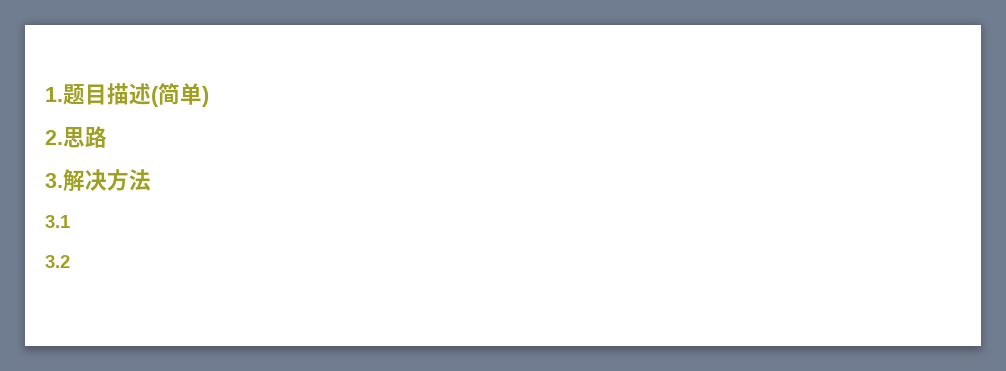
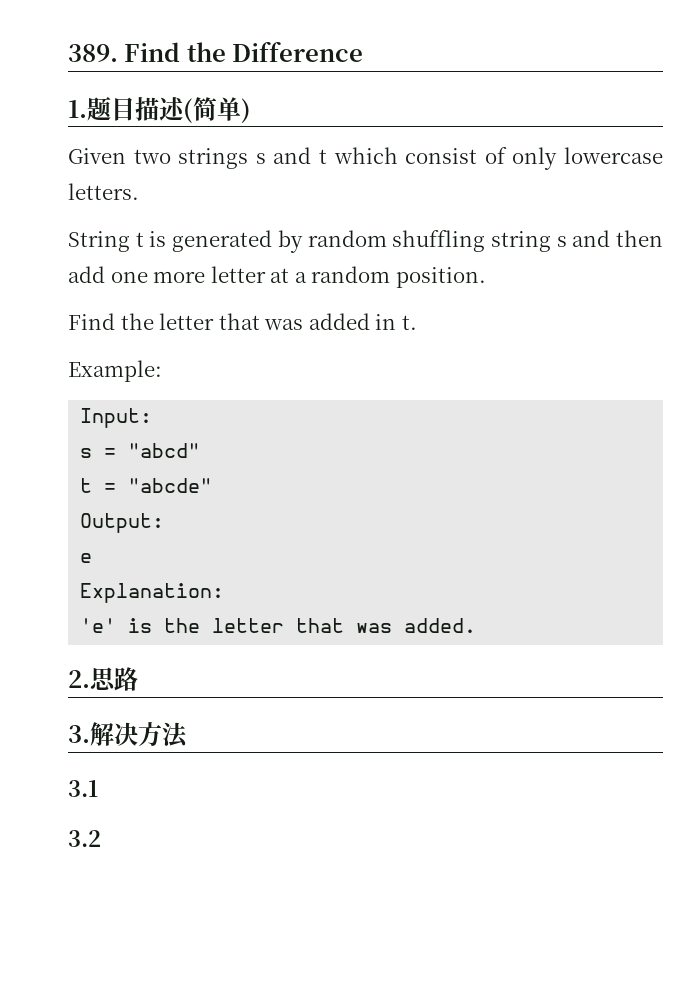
(45, 94) none -> [68,41,364,62] 389. Find the Difference //
(209, 96) none -> [68,147,664,170] [68,183,139,200] [68,230,663,253] [68,266,486,288] [68,313,417,330] [68,360,162,382] [80,408,153,428] [80,443,201,458] [80,478,213,493] [80,513,165,533] [80,553,93,563] [80,583,225,603] [80,618,477,633] // Given two strings s and t which consist of only lowercase letters. // String t is generated by random shuffling string s and then add one more letter at a random position. // Find the letter that was added in t. // Example: // Input: // s = "abcd" // t = "abcde" // Output: // e // Explanation: // 'e' is the letter that was added.

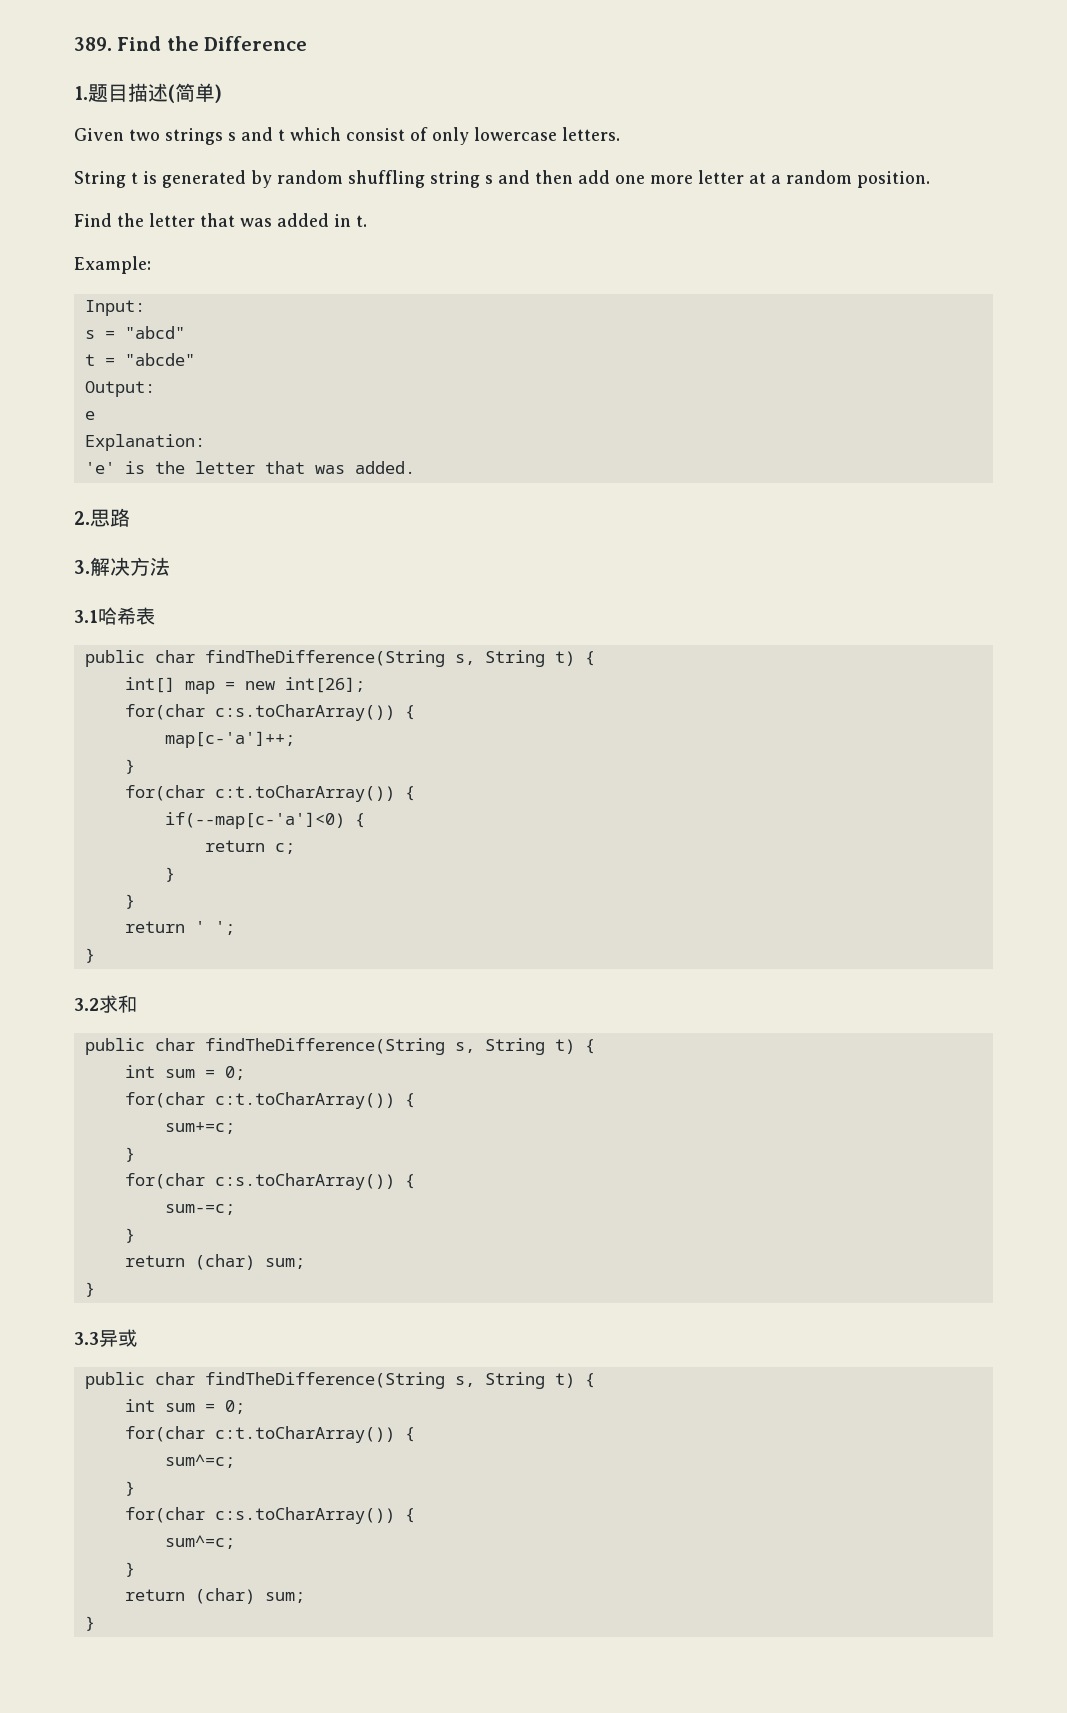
[68,830,101,847] // 3.2 -> [98,607,155,625] [84,650,595,667] [124,677,365,694] [124,704,415,721] [164,731,295,748] [124,759,135,774] [124,785,415,802] [164,812,365,829] [204,840,295,854] [164,867,175,882] [124,894,135,909] [124,921,235,935] [84,948,95,963] [74,995,137,1013] [84,1038,595,1055] [124,1065,245,1080] [124,1092,415,1109] [164,1122,235,1134] [124,1147,135,1162] [124,1173,415,1190] [164,1204,235,1215] [124,1228,135,1243] [124,1254,305,1270] [84,1282,95,1297] [74,1329,137,1347] [84,1372,595,1389] [124,1399,245,1414] [124,1426,415,1443] [164,1454,235,1468] [124,1481,135,1496] [124,1507,415,1524] [164,1535,235,1549] [124,1562,135,1577] [124,1588,305,1604] [84,1616,95,1631] 哈希表 // public char findTheDifference(String s, String t) { // int[] map = new int[26]; // for(char c:s.toCharArray()) { // map[c-'a']++; // } // for(char c:t.toCharArray()) { // if(--map[c-'a']<0) { // return c; // } // } // return ' '; // } // 3.2求和 // public char findTheDifference(String s, String t) { // int sum = 0; // for(char c:t.toCharArray()) { // sum+=c; // } // for(char c:s.toCharArray()) { // sum-=c; // } // return (char) sum; // } // 3.3异或 // public char findTheDifference(String s, String t) { // int sum = 0; // for(char c:t.toCharArray()) { // sum^=c; // } // for(char c:s.toCharArray()) { // sum^=c; // } // return (char) sum; // }

